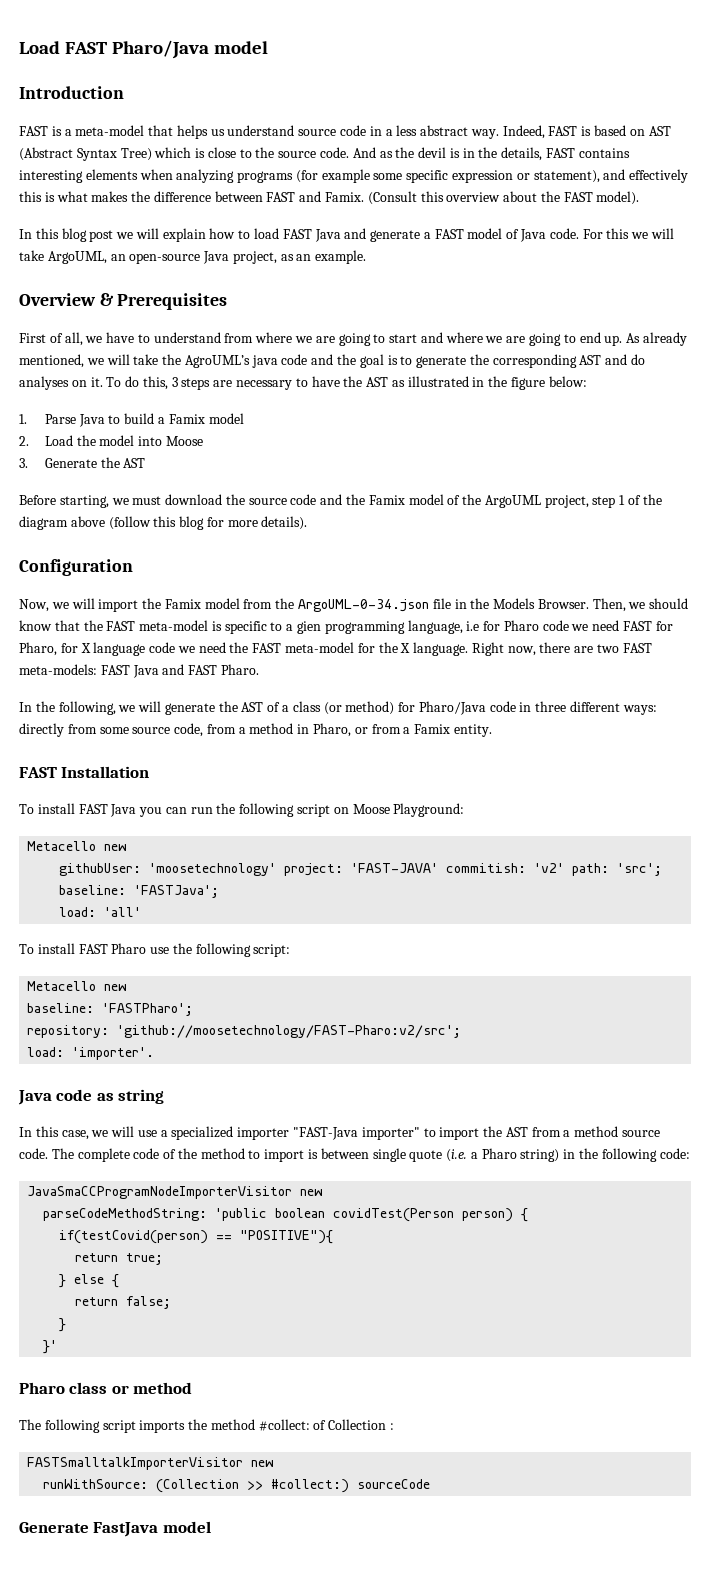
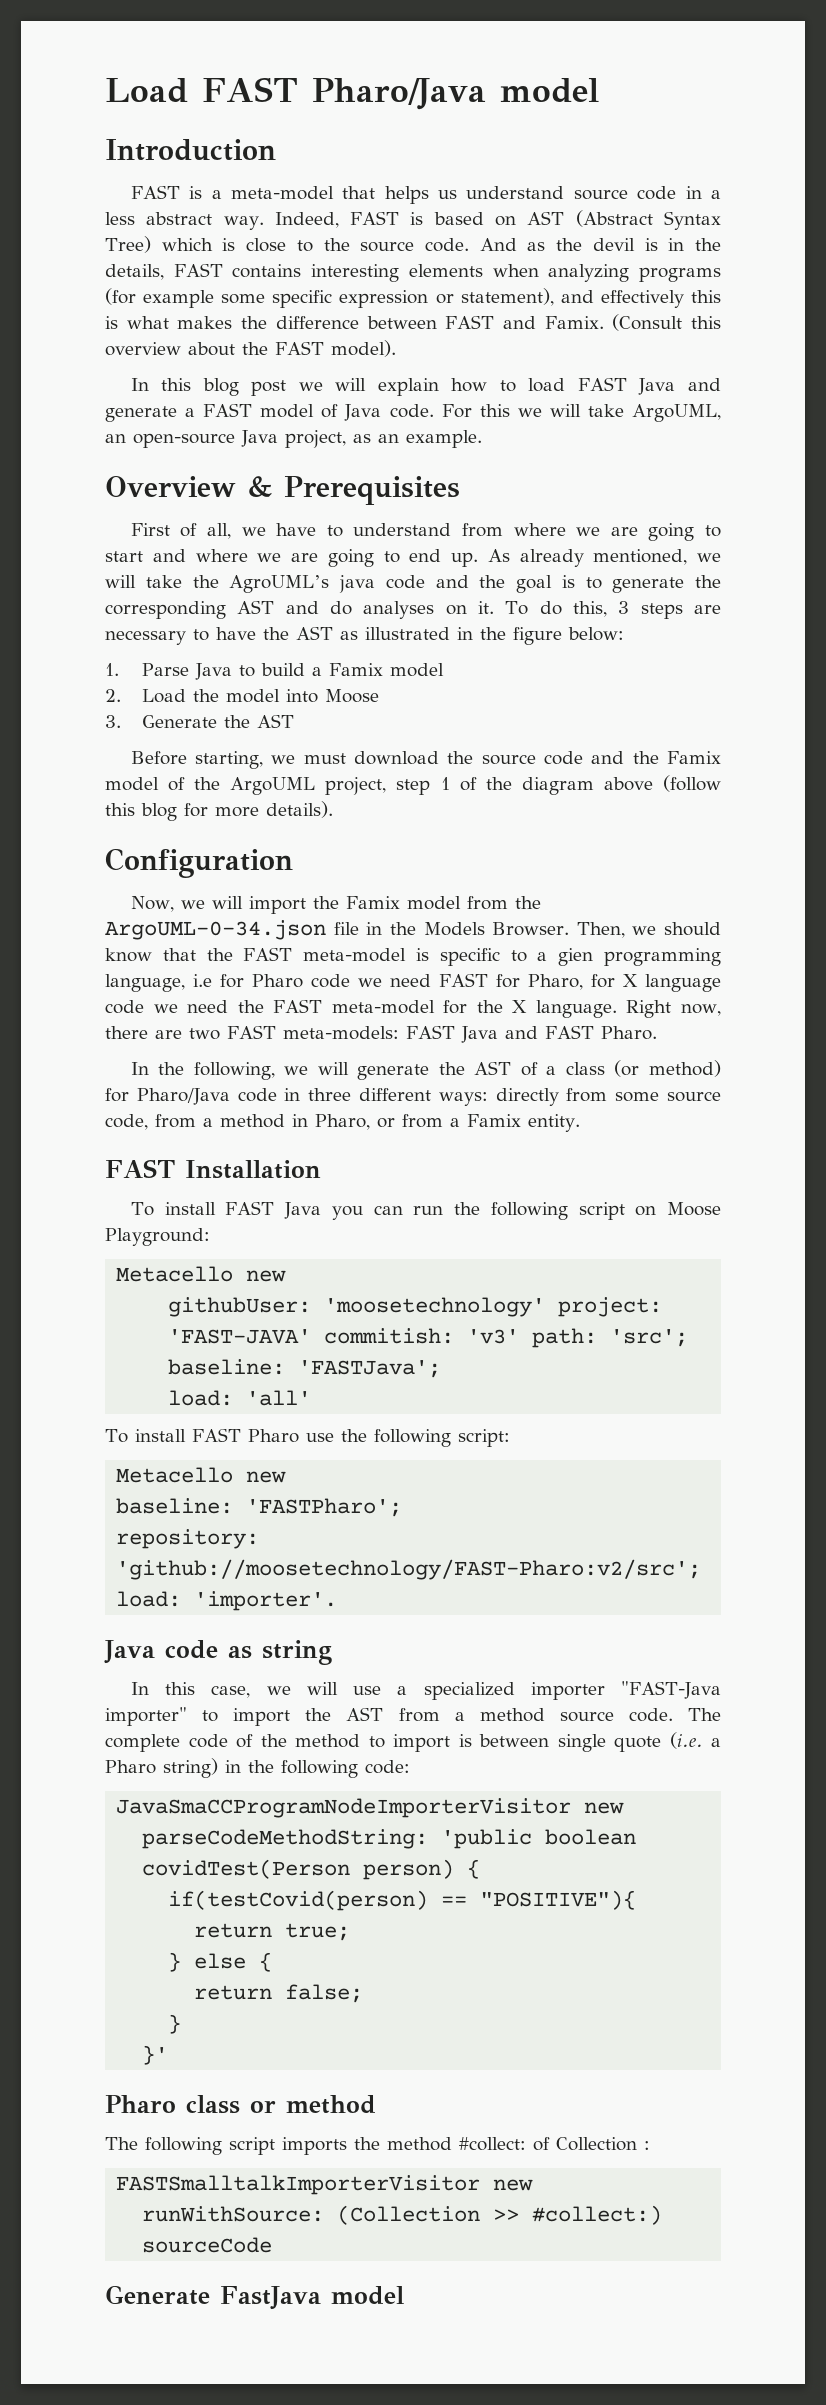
[534,863,565,873] 'v2' -> [467,1329,520,1344] 'v3'

